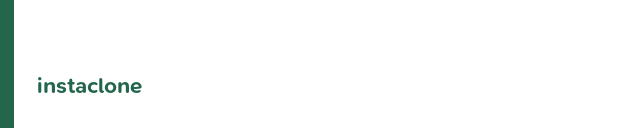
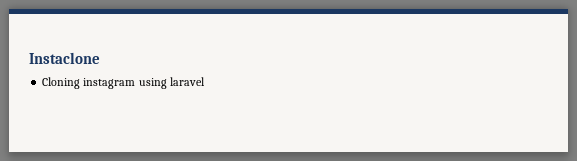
[37,77,142,94] instaclone -> [29,52,100,64] [42,77,205,89] Instaclone // Cloning instagram using laravel

